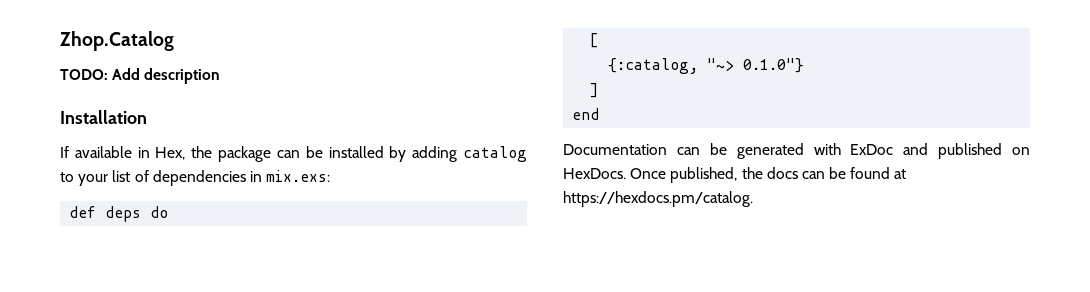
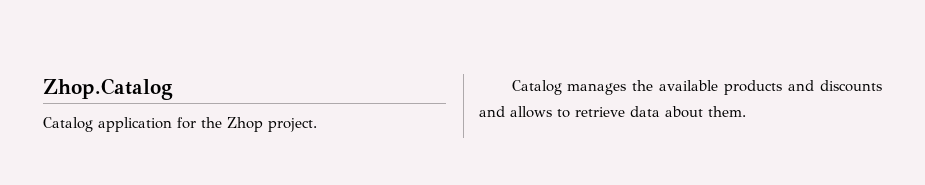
[60,68,221,84] [60,110,147,124] [60,146,527,162] [60,170,331,186] [69,206,169,222] [590,33,599,48] [608,58,805,74] [590,83,599,98] [572,108,600,120] [563,143,1030,159] [563,167,907,183] [563,191,753,207] TODO: Add description // Installation // If available in Hex, the package can be installed by adding catalog to your list of dependencies in mix.exs: // def deps do // [ // {:catalog, "~> 0.1.0"} // ] // end // Documentation can be generated with ExDoc and published on HexDocs. Once published, the docs can be found at https://hexdocs.pm/catalog. -> [43,117,317,132] [511,80,882,95] [479,106,746,118] Catalog application for the Zhop project. // Catalog manages the available products and discounts and allows to retrieve data about them.

